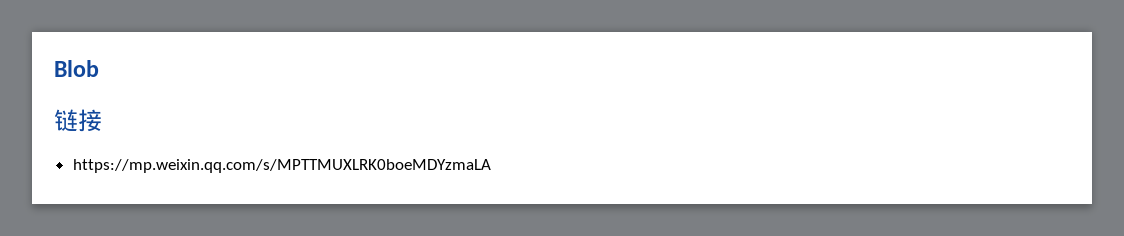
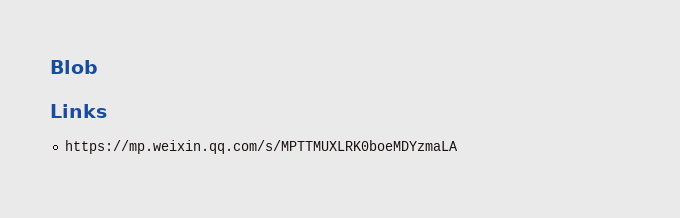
[54,109,102,132] 链接 -> [50,104,107,118] Links

